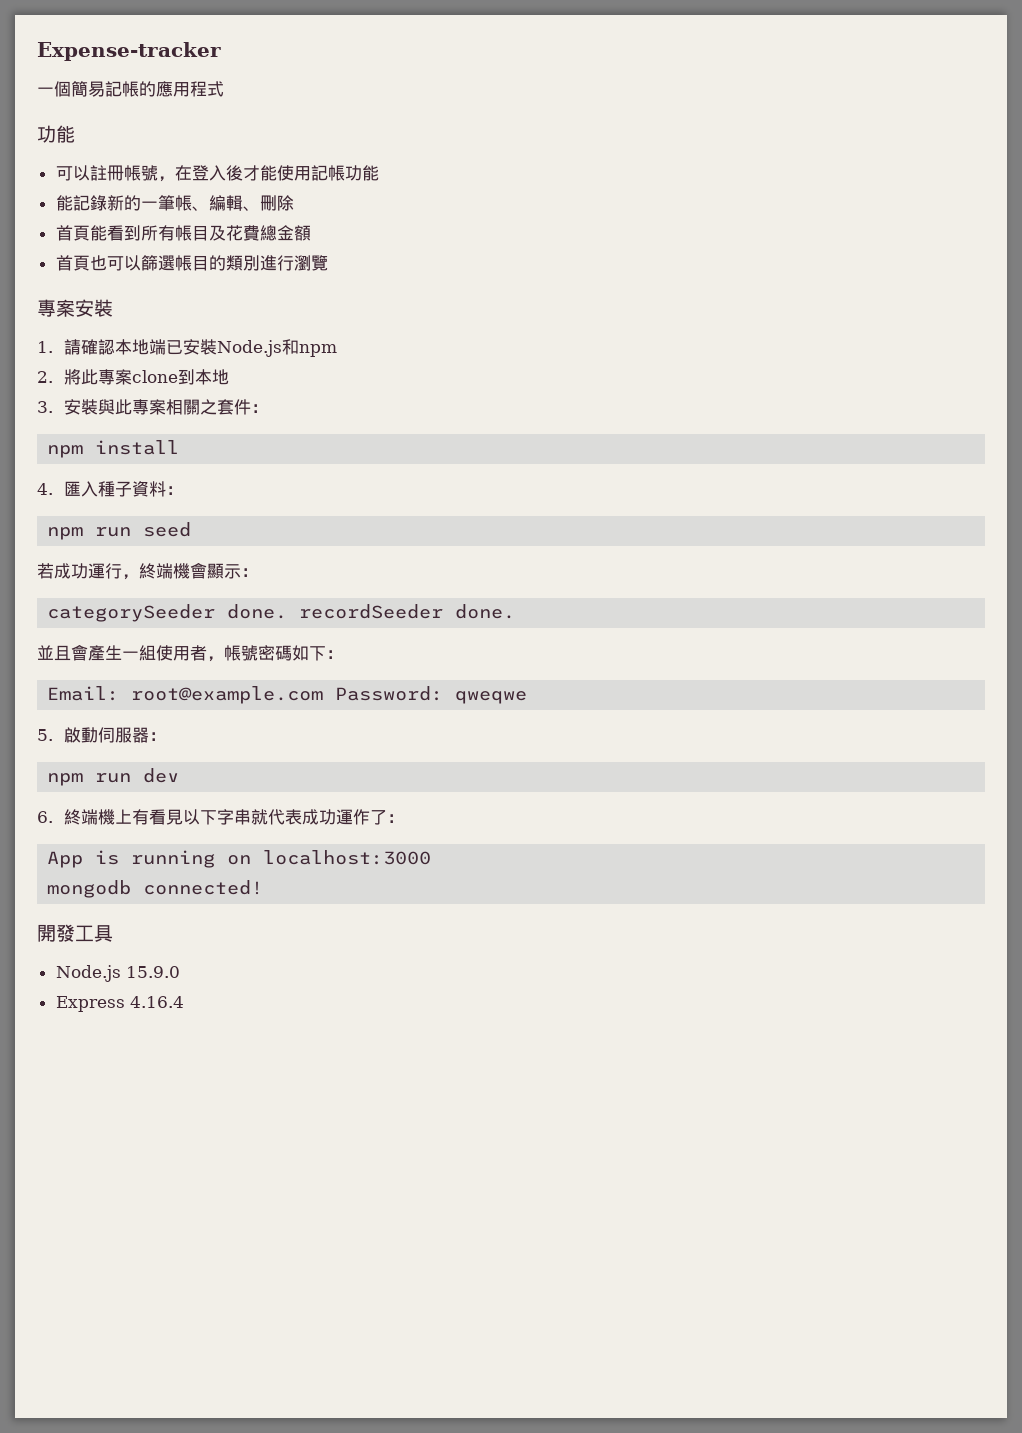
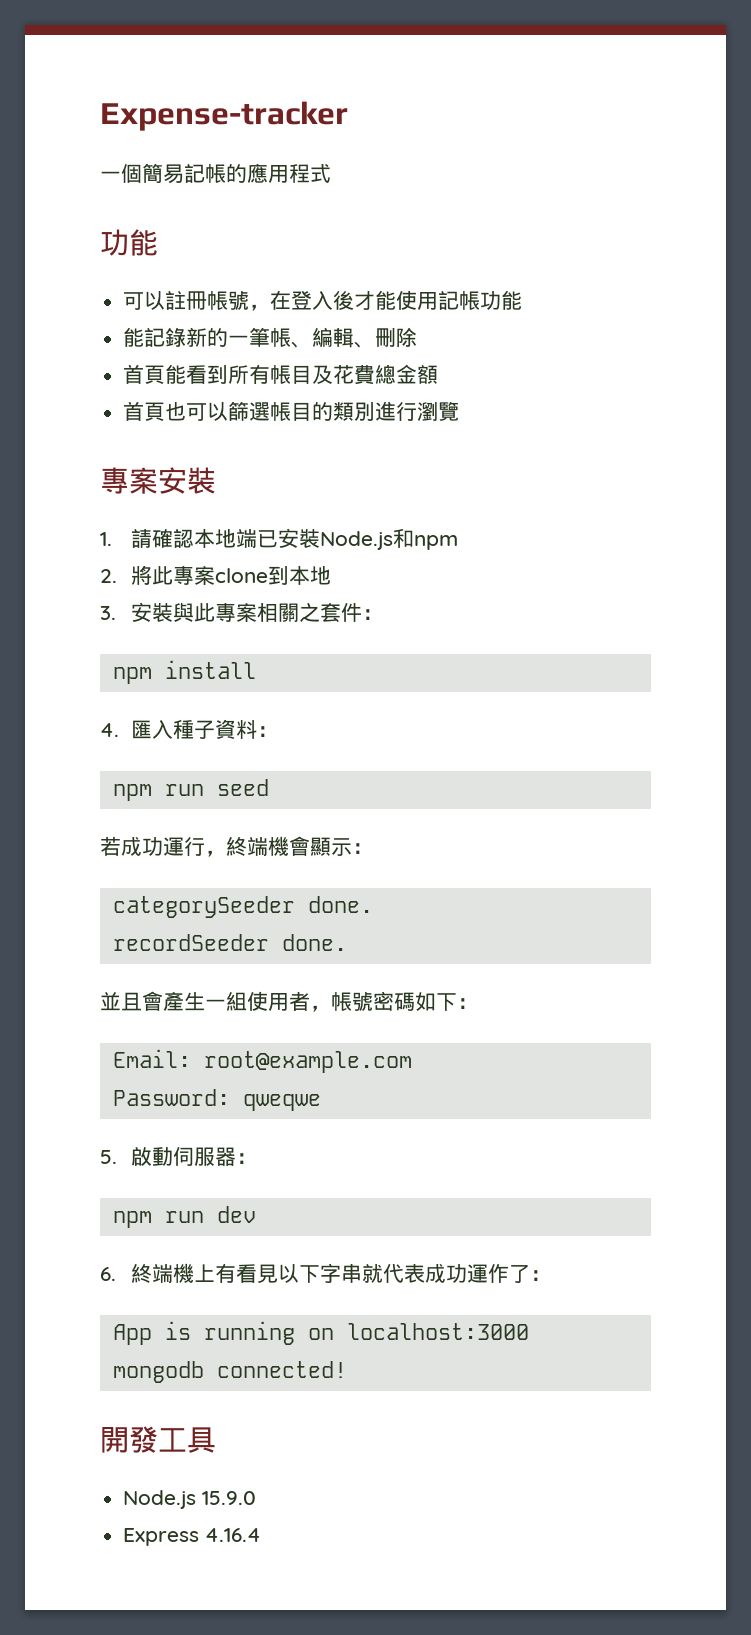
(288, 611) none -> (373, 904) //
(324, 695) none -> (412, 1062) //

